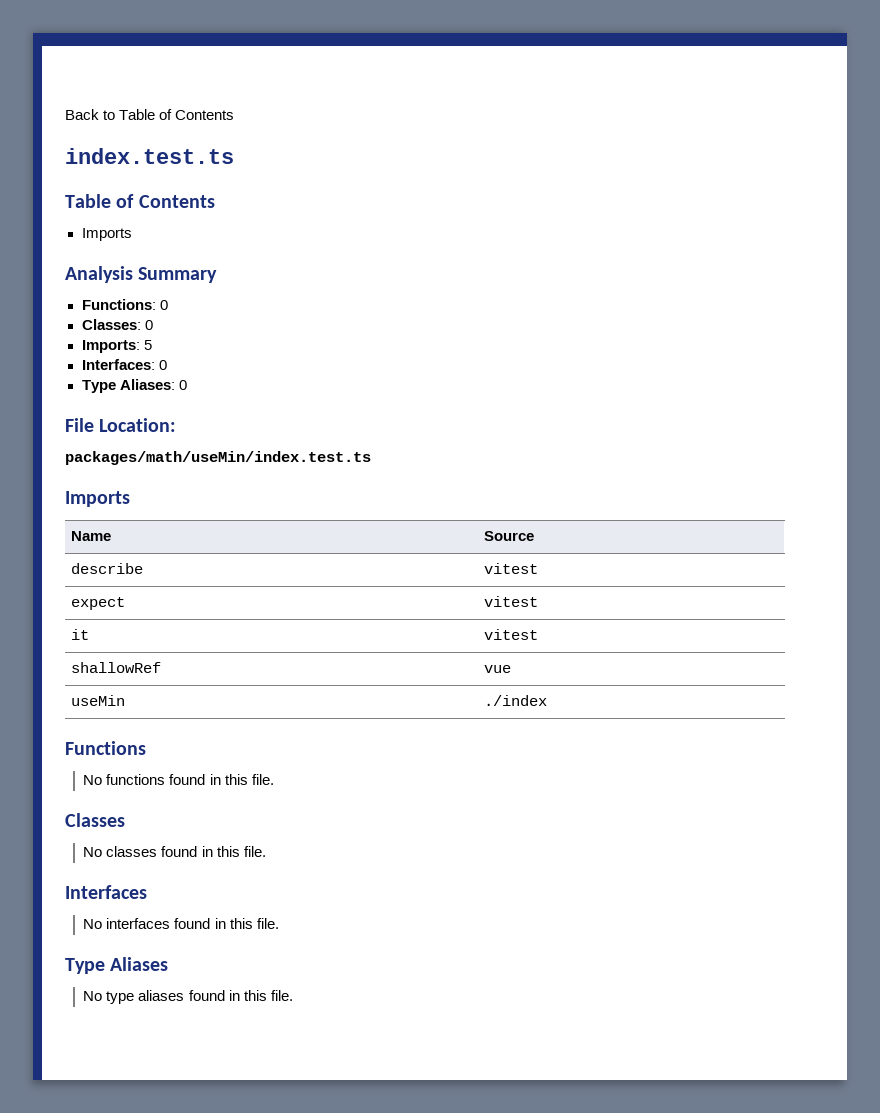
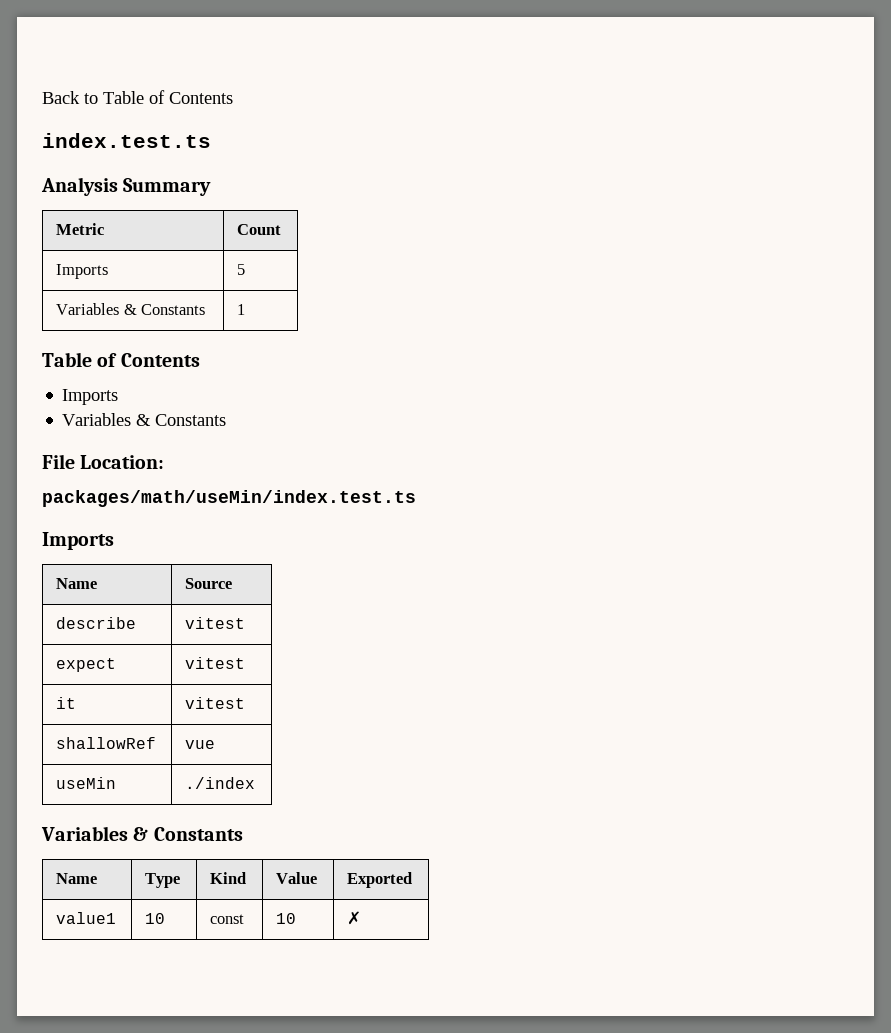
[65,194,215,208] [81,228,132,241] [65,266,218,283] [81,299,168,310] [81,319,153,330] [81,340,152,353] [81,359,167,370] [81,379,187,393] Table of Contents // Imports // Analysis Summary // Functions: 0 // Classes: 0 // Imports: 5 // Interfaces: 0 // Type Aliases: 0 -> [41,177,212,196] [56,223,105,235] [237,224,282,235] [56,264,109,279] [237,264,246,275] [56,303,206,315] [237,304,246,315] [42,352,200,367] [62,389,119,405] [62,413,227,426] Analysis Summary // Metric | Count // Imports | 5 // Variables & Constants | 1 // Table of Contents // Imports // Variables & Constants
[65,741,146,755] [83,774,274,785] [65,813,125,827] [83,846,266,857] [65,885,147,899] [83,918,279,929] [65,957,169,974] [83,990,293,1004] Functions // No functions found in this file. // Classes // No classes found in this file. // Interfaces // No interfaces found in this file. // Type Aliases // No type aliases found in this file. -> [41,826,243,841] [56,873,98,884] [145,873,181,888] [210,872,247,884] [276,872,318,884] [347,872,413,888] [56,912,117,924] [145,913,166,924] [210,914,245,924] [276,913,297,924] [347,911,362,925] Variables & Constants // Name | Type | Kind | Value | Exported // value1 | 10 | const | 10 | ✗

